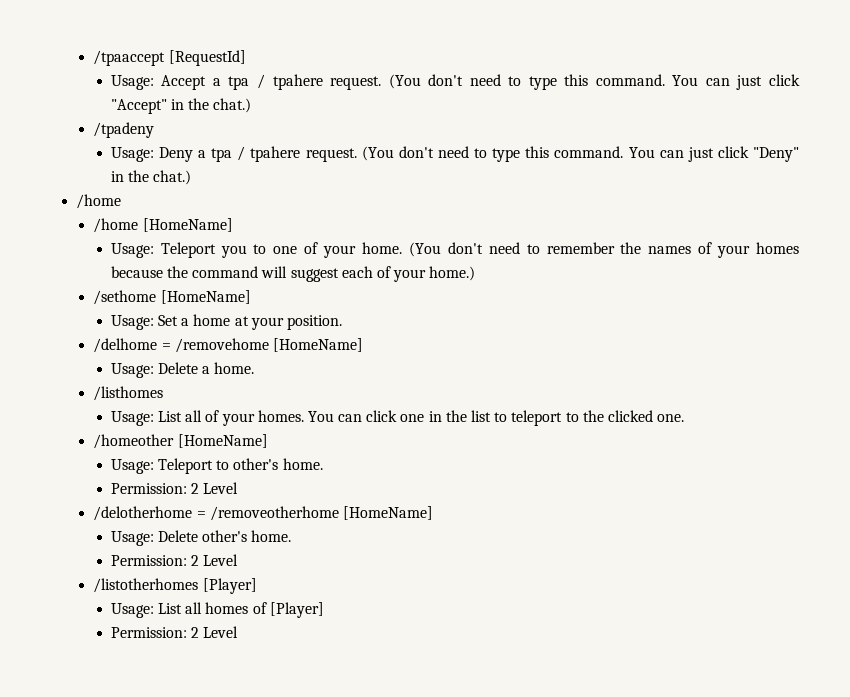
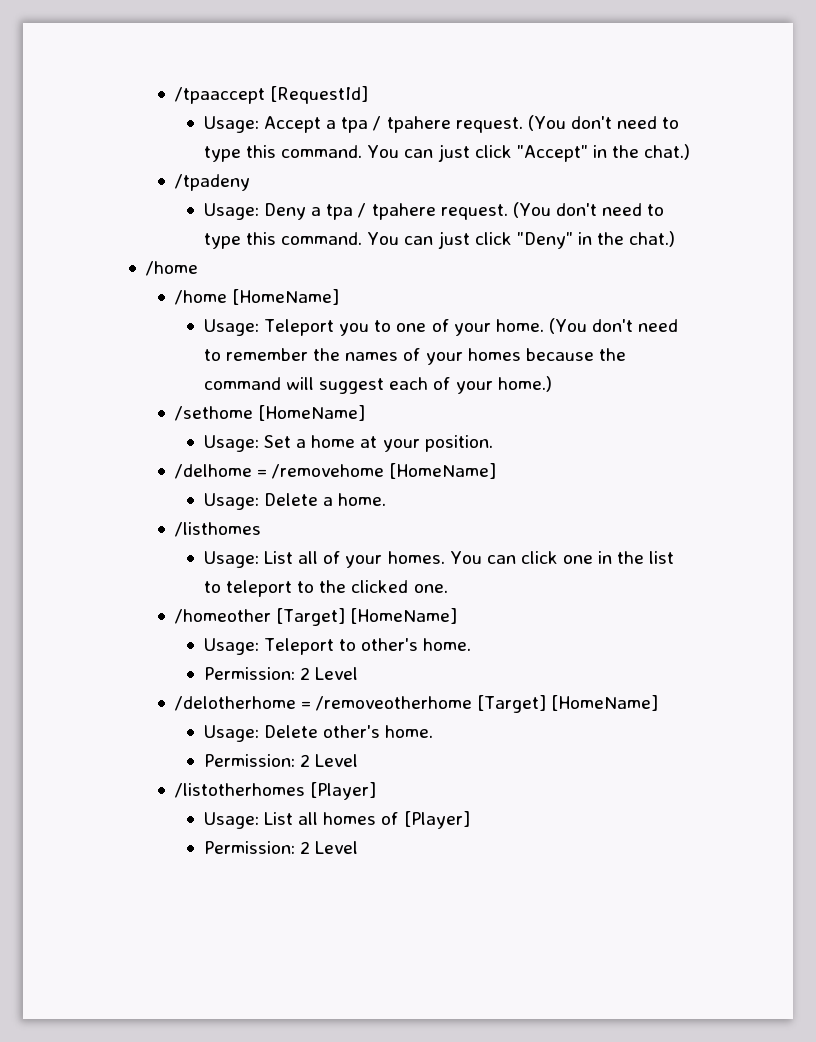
(175, 441) none -> [276,608,346,626] [Target]
(339, 513) none -> [477,695,547,713] [Target]

